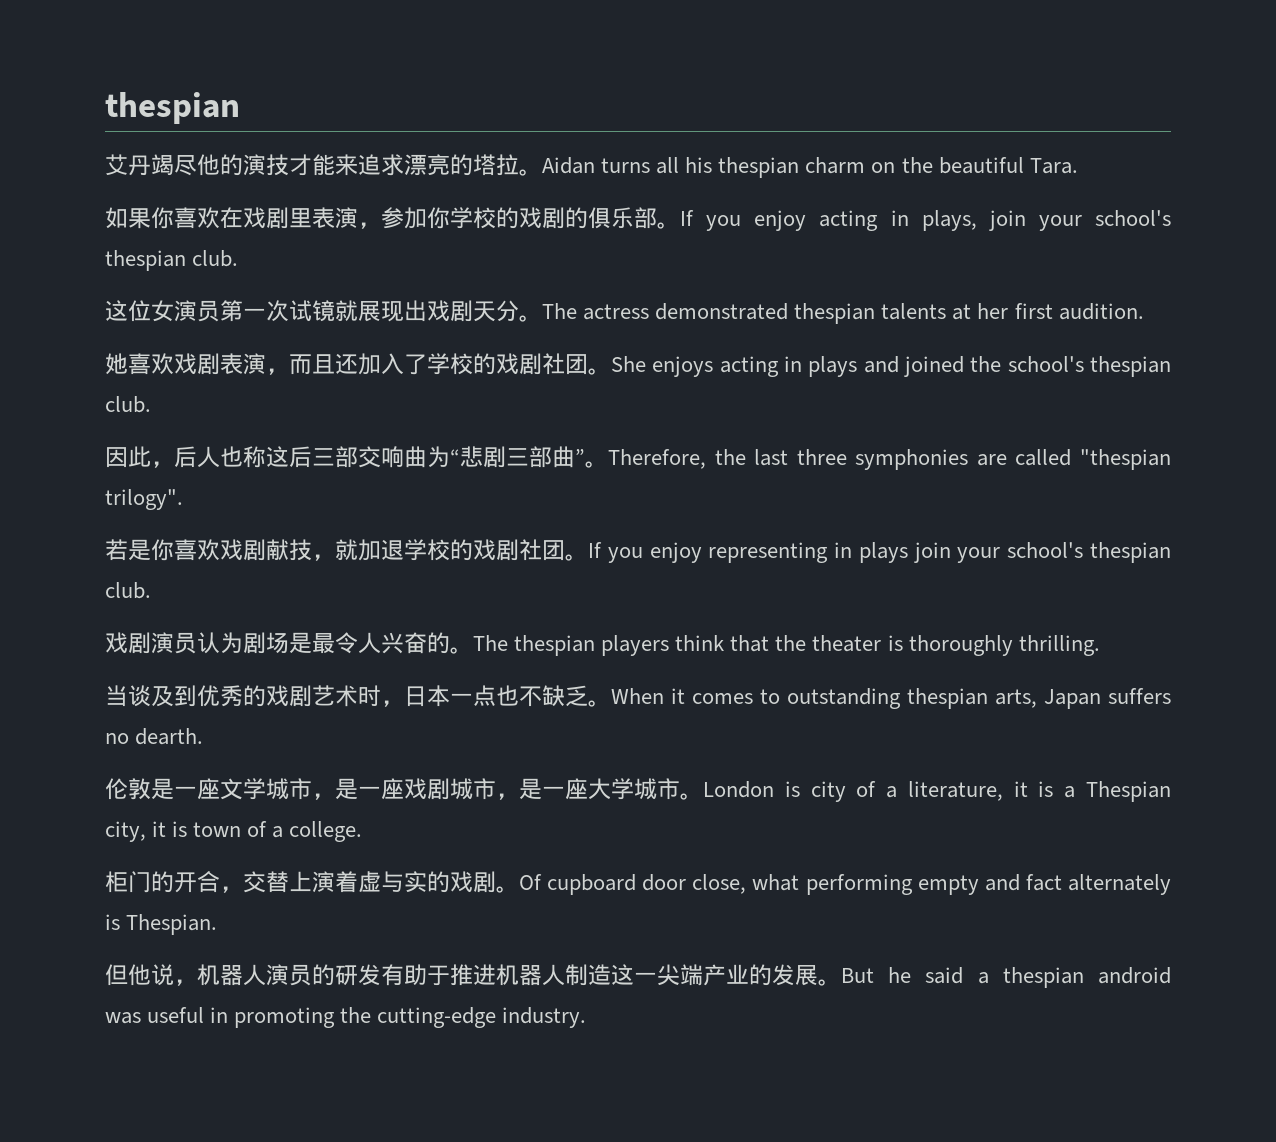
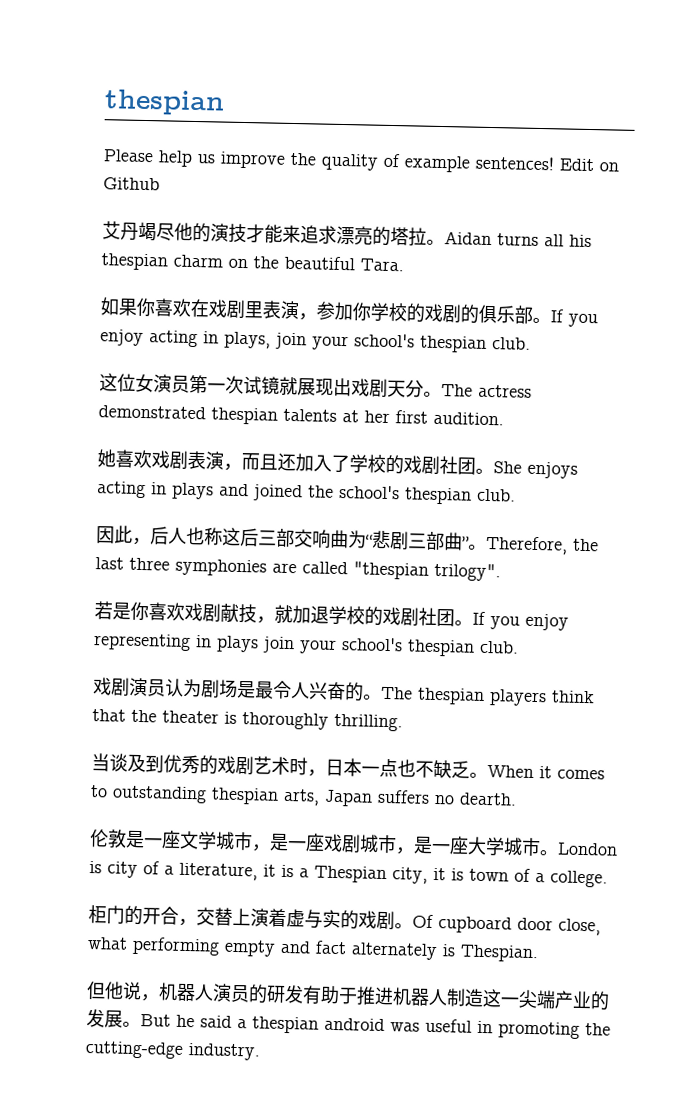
[105,92,240,124] thespian -> [104,89,225,116] [103,149,619,173] [103,177,160,191] thespian // Please help us improve the quality of example sentences! Edit on Github

